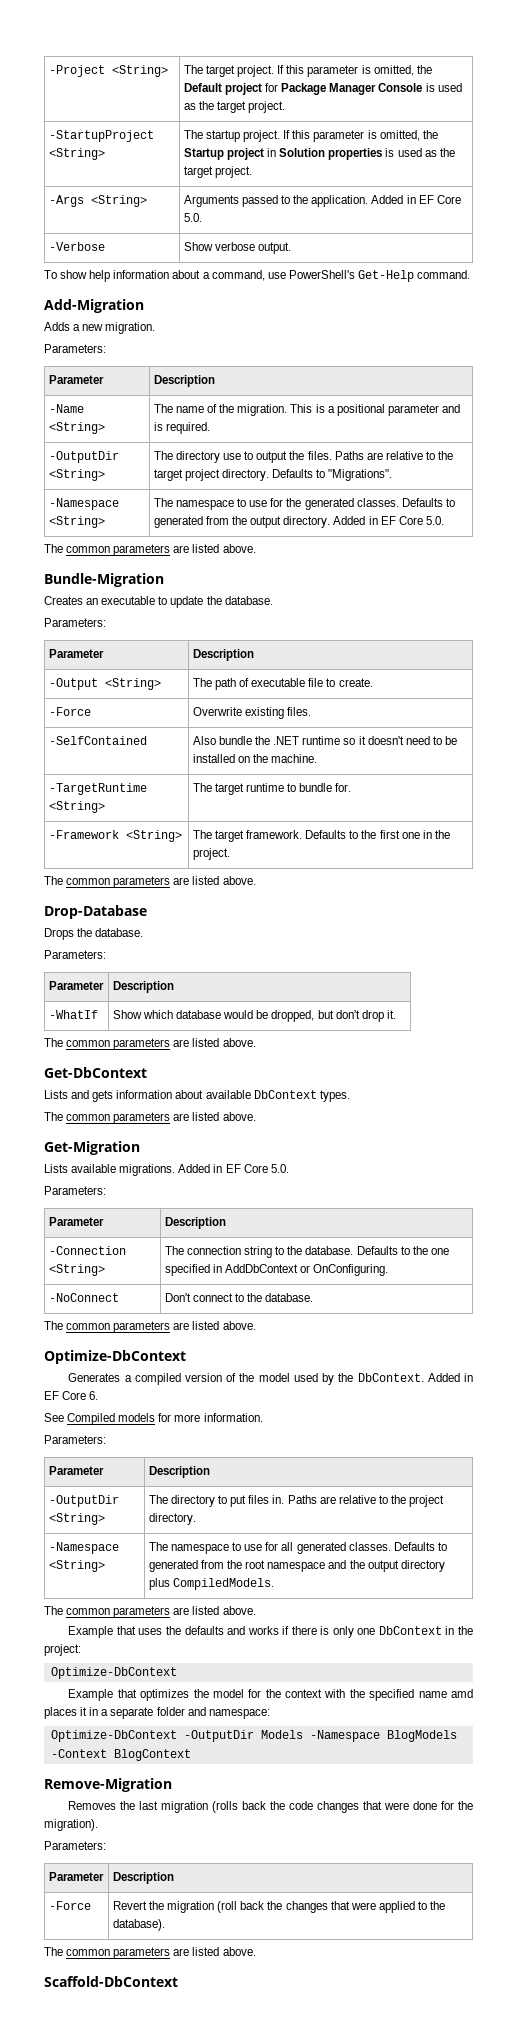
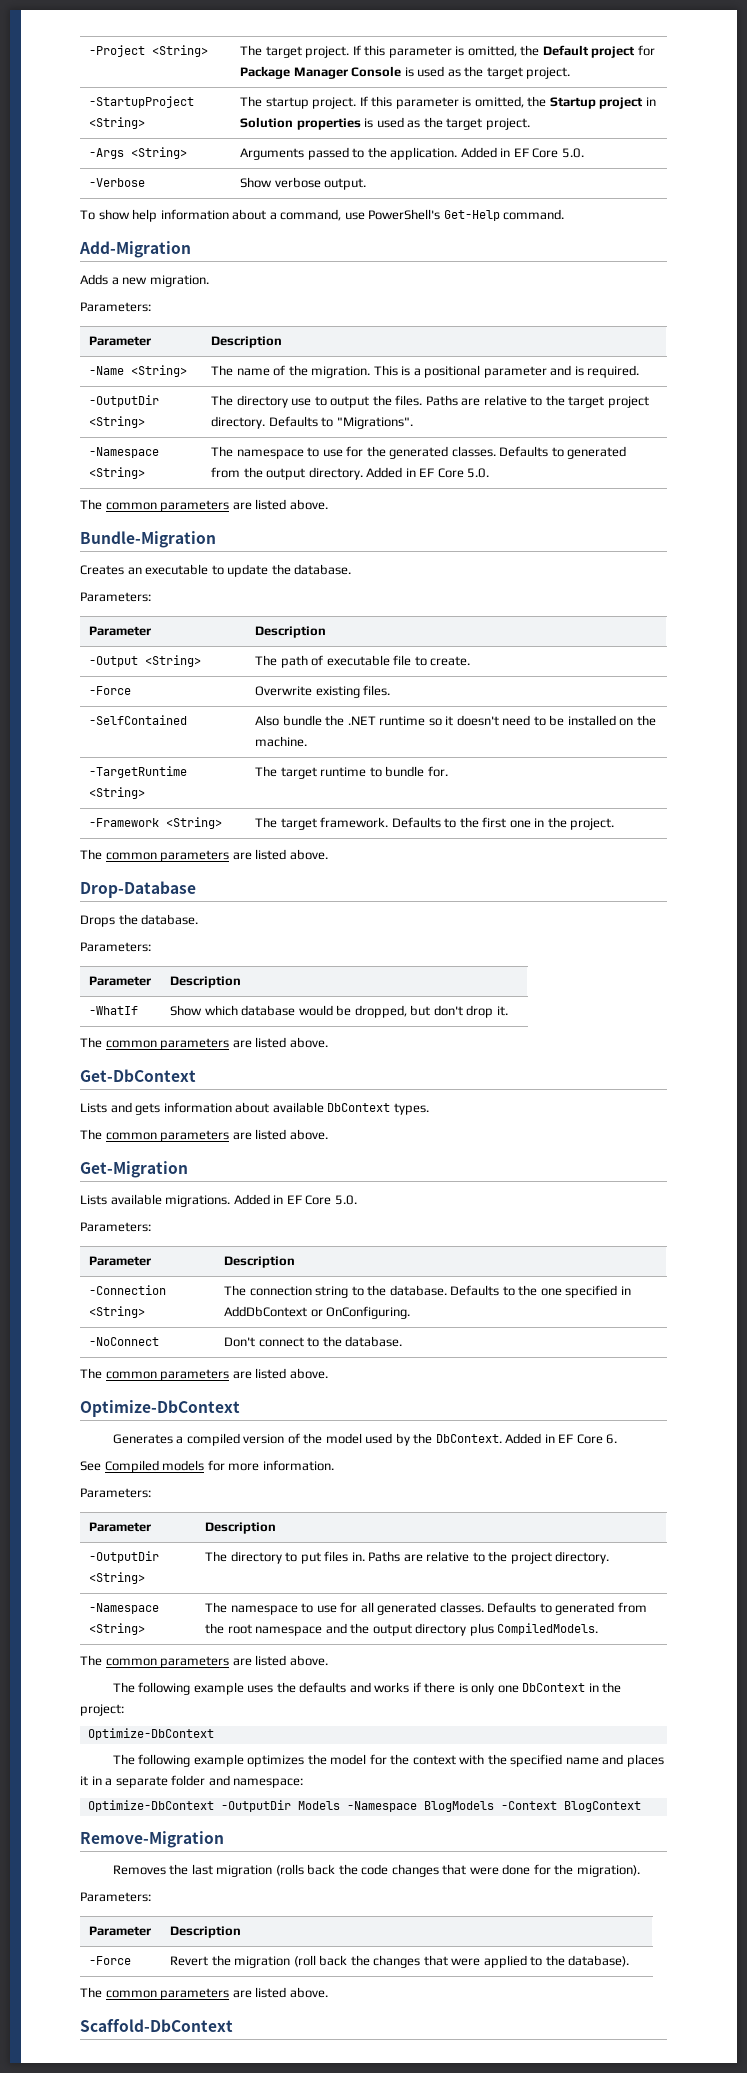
[68,1626,136,1638] Example that -> [112,1682,244,1695] The following example
[68,1689,137,1701] Example that -> [112,1754,244,1767] The following example
[451,1689,474,1698] amd -> [602,1754,624,1765] and

